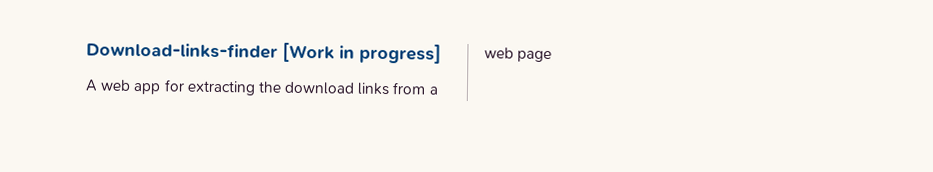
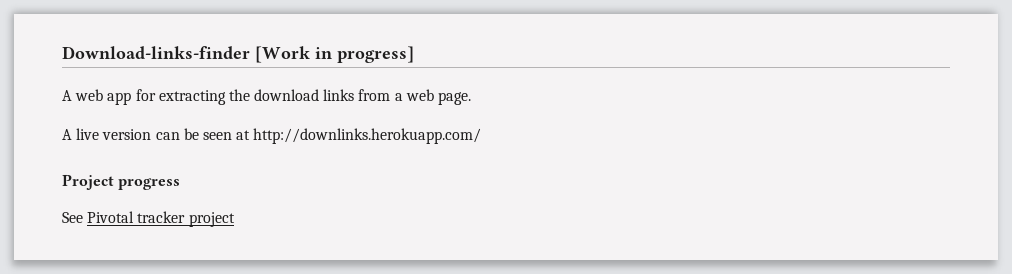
[517,50,553,63] page -> [438,92,472,105] [62,128,482,144] [62,174,181,190] [62,211,235,227] page. // A live version can be seen at http://downlinks.herokuapp.com/ // Project progress // See Pivotal tracker project

